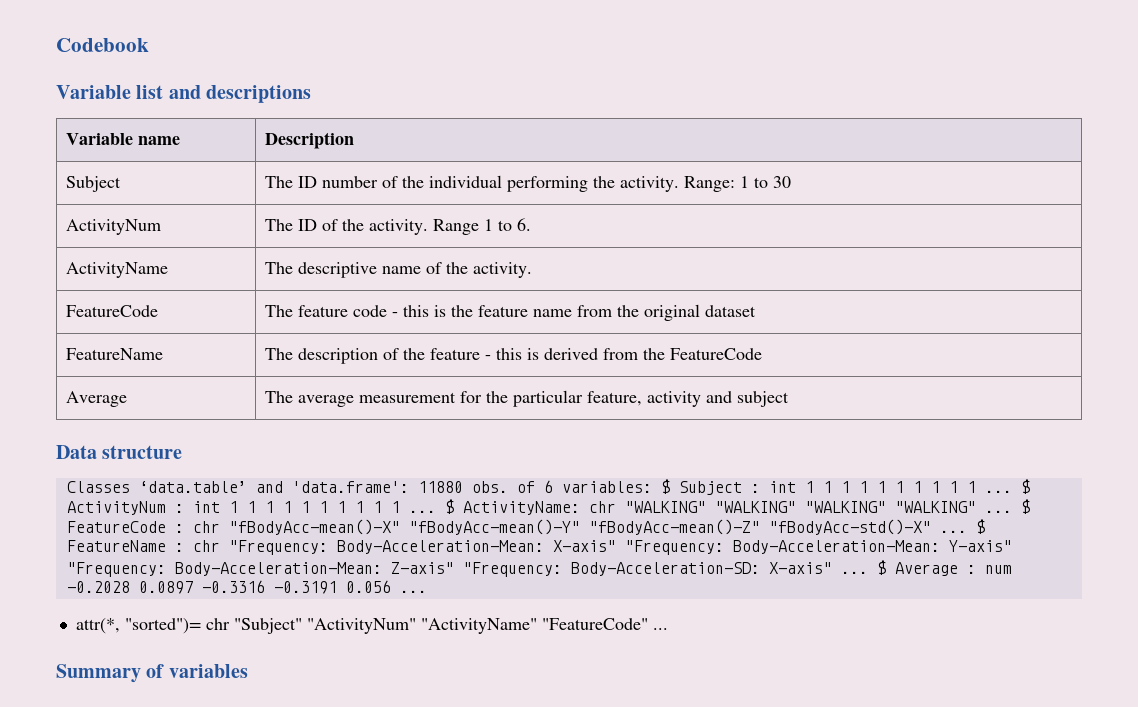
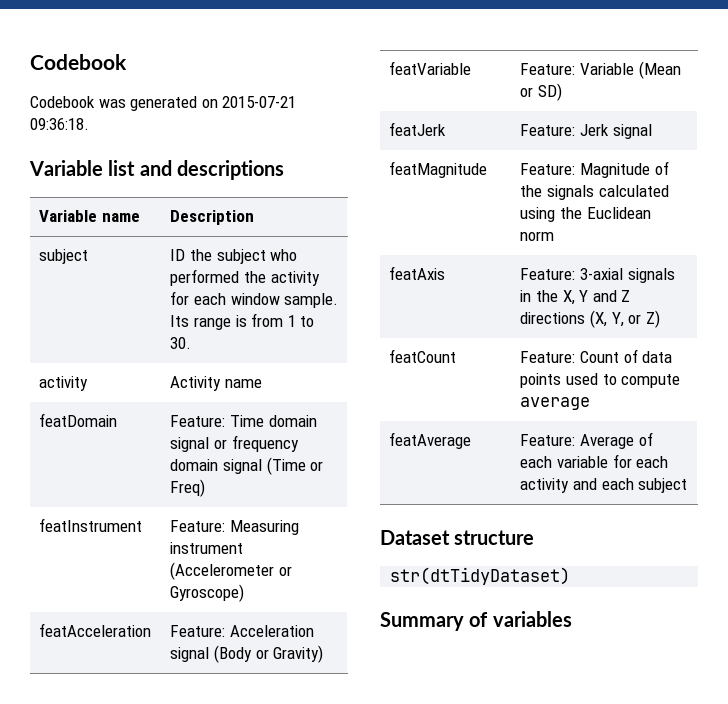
[56,38,149,52] Codebook -> [30,54,127,70] [30,96,297,111] [30,118,89,130] Codebook // Codebook was generated on 2015-07-21 09:36:18.
[65,176,121,192] [264,175,791,192] [65,219,161,235] [264,218,531,235] [65,262,168,278] [264,262,532,278] [65,305,158,317] [264,304,756,321] [65,348,163,360] [264,348,762,364] [65,391,127,407] [264,390,642,407] Subject | The ID number of the individual performing the activity. Range: 1 to 30 // ActivityNum | The ID of the activity. Range 1 to 6. // ActivityName | The descriptive name of the activity. // FeatureCode | The feature code - this is the feature name from the original dataset // FeatureName | The description of the feature - this is derived from the FeatureCode // Average | The average measurement for the particular feature, -> [39,249,89,264] [170,249,298,264] [170,269,320,286] [170,291,339,308] [170,313,315,330] [170,337,192,349] [39,376,89,391] [170,376,262,391] [39,413,118,427] [170,415,317,427] [170,435,299,452] [170,457,324,475] [170,479,206,497] [39,518,143,532] [170,520,299,535] [170,542,244,554] [170,562,292,580] [170,584,245,602] [39,623,152,637] [170,625,314,637] [170,645,324,663] [389,61,472,75] [520,61,681,79] [520,83,562,101] [389,122,447,136] [520,124,652,139] [389,161,488,178] [520,161,669,178] [520,185,669,200] [520,207,651,222] [520,231,555,241] [389,266,446,280] [520,268,675,283] [520,290,631,305] [520,310,660,328] [389,349,457,363] [520,349,673,363] [520,373,681,388] [520,397,591,410] [389,432,472,449] [520,432,653,449] [520,454,669,468] subject | ID the subject who performed the activity for each window sample. Its range is from 1 to 30. // activity | Activity name // featDomain | Feature: Time domain signal or frequency domain signal (Time or Freq) // featInstrument | Feature: Measuring instrument (Accelerometer or Gyroscope) // featAcceleration | Feature: Acceleration signal (Body or Gravity) // featVariable | Feature: Variable (Mean or SD) // featJerk | Feature: Jerk signal // featMagnitude | Feature: Magnitude of the signals calculated using the Euclidean norm // featAxis | Feature: 3-axial signals in the X, Y and Z directions (X, Y, or Z) // featCount | Feature: Count of data points used to compute average // featAverage | Feature: Average of each variable for each
(732, 397) none -> [601,478,634,490] each
[56,445,97,459] Data -> [380,530,450,545] Dataset
[66,479,1030,495] [66,499,1030,515] [66,519,985,535] [66,540,1012,555] [66,560,1012,577] [66,580,427,594] [75,618,668,634] Classes ‘data.table’ and 'data.frame': 11880 obs. of 6 variables: $ Subject : int 1 1 1 1 1 1 1 1 1 1 ... $ ActivityNum : int 1 1 1 1 1 1 1 1 1 1 ... $ ActivityName: chr "WALKING" "WALKING" "WALKING" "WALKING" ... $ FeatureCode : chr "fBodyAcc-mean()-X" "fBodyAcc-mean()-Y" "fBodyAcc-mean()-Z" "fBodyAcc-std()-X" ... $ FeatureName : chr "Frequency: Body-Acceleration-Mean: X-axis" "Frequency: Body-Acceleration-Mean: Y-axis" "Frequency: Body-Acceleration-Mean: Z-axis" "Frequency: Body-Acceleration-SD: X-axis" ... $ Average : num -0.2028 0.0897 -0.3316 -0.3191 0.056 ... // attr(*, "sorted")= chr "Subject" "ActivityNum" "ActivityName" "FeatureCode" ... -> [390,567,571,585] str(dtTidyDataset)

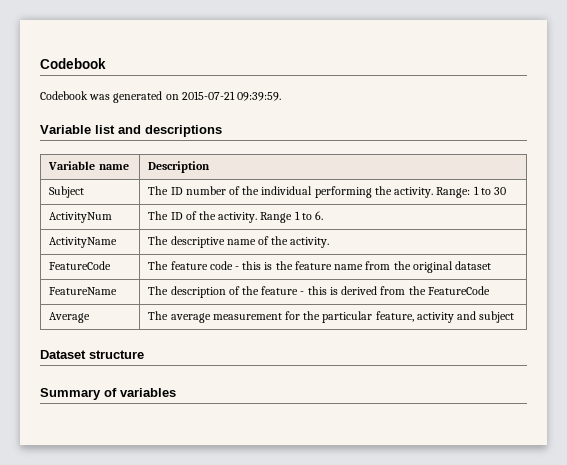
[30,118,89,130] 09:36:18. -> [237,92,282,101] 09:39:59.
[39,249,89,264] [170,249,298,264] [170,269,320,286] [170,291,339,308] [170,313,315,330] [170,337,192,349] [39,376,89,391] [170,376,262,391] [39,413,118,427] [170,415,317,427] [170,435,299,452] [170,457,324,475] [170,479,206,497] [39,518,143,532] [170,520,299,535] [170,542,244,554] [170,562,292,580] [170,584,245,602] [39,623,152,637] [170,625,314,637] [170,645,324,663] [389,61,472,75] [520,61,681,79] [520,83,562,101] [389,122,447,136] [520,124,652,139] [389,161,488,178] [520,161,669,178] [520,185,669,200] [520,207,651,222] [520,231,555,241] [389,266,446,280] [520,268,675,283] [520,290,631,305] [520,310,660,328] [389,349,457,363] [520,349,673,363] [520,373,681,388] [520,397,591,410] [389,432,472,449] [520,432,653,449] [520,454,669,468] subject | ID the subject who performed the activity for each window sample. Its range is from 1 to 30. // activity | Activity name // featDomain | Feature: Time domain signal or frequency domain signal (Time or Freq) // featInstrument | Feature: Measuring instrument (Accelerometer or Gyroscope) // featAcceleration | Feature: Acceleration signal (Body or Gravity) // featVariable | Feature: Variable (Mean or SD) // featJerk | Feature: Jerk signal // featMagnitude | Feature: Magnitude of the signals calculated using the Euclidean norm // featAxis | Feature: 3-axial signals in the X, Y and Z directions (X, Y, or Z) // featCount | Feature: Count of data points used to compute average // featAverage | Feature: Average of each variable for each -> [49,186,85,198] [148,186,507,198] [49,212,113,223] [148,211,324,223] [49,237,118,248] [148,236,330,248] [49,261,112,270] [148,261,492,273] [49,287,118,295] [148,286,490,298] [49,312,91,323] [148,311,414,323] Subject | The ID number of the individual performing the activity. Range: 1 to 30 // ActivityNum | The ID of the activity. Range 1 to 6. // ActivityName | The descriptive name of the activity. // FeatureCode | The feature code - this is the feature name from the original dataset // FeatureName | The description of the feature - this is derived from the FeatureCode // Average | The average measurement for the particular feature,
[601,478,634,490] each -> (477, 315) none
[390,567,571,585] // str(dtTidyDataset) -> (144, 354) none

